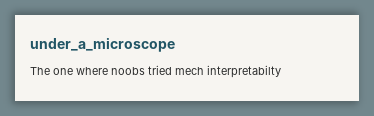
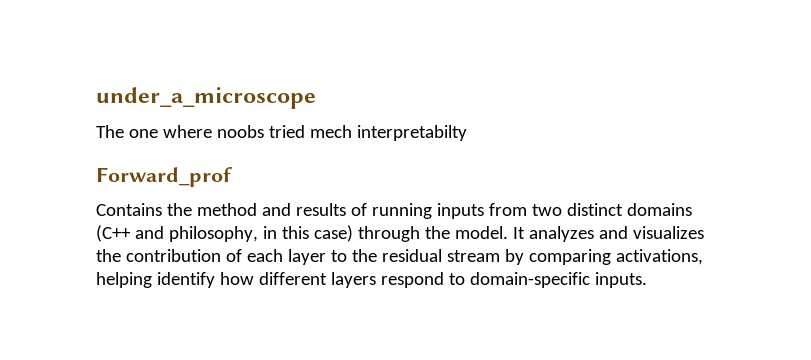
(281, 71) none -> [96,167,232,187] [96,203,692,219] [96,225,704,242] [96,249,703,265] [96,272,647,288] // Forward_prof // Contains the method and results of running inputs from two distinct domains (C++ and philosophy, in this case) through the model. It analyzes and visualizes the contribution of each layer to the residual stream by comparing activations, helping identify how different layers respond to domain-specific inputs.

